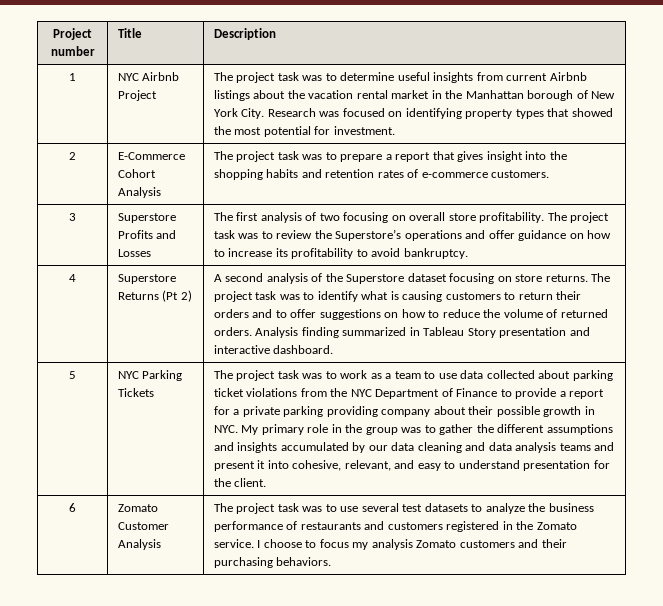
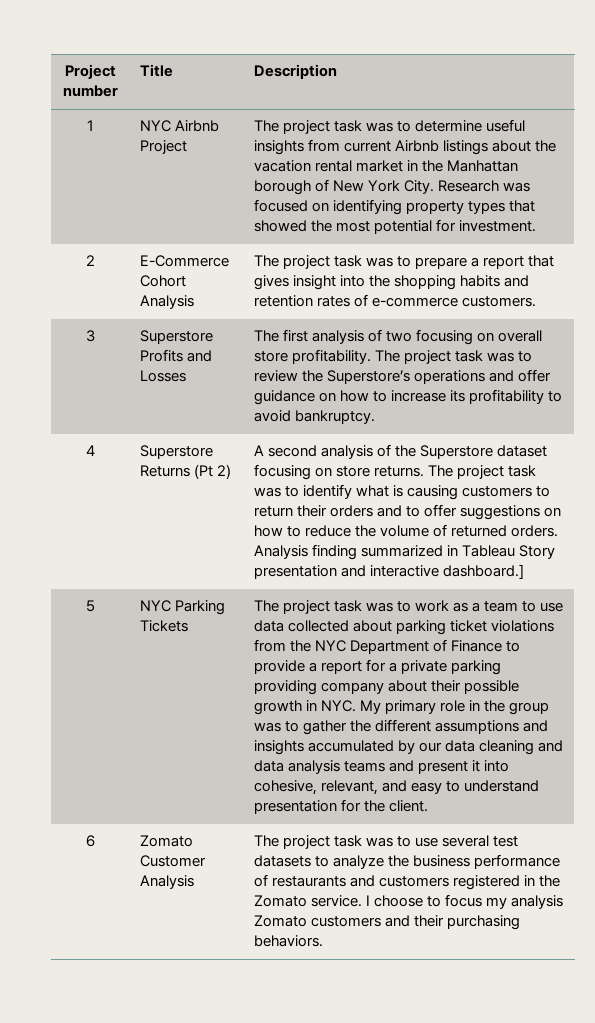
[273,345,334,354] dashboard. -> [443,564,525,579] dashboard.]

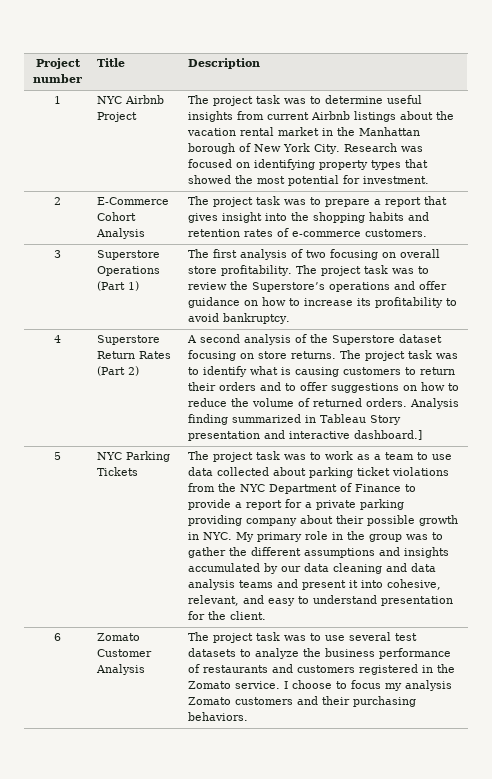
[139,349,212,362] [139,370,186,382] Profits and Losses -> [97,266,161,276] [97,281,140,291] Operations (Part 1)
[139,464,213,479] Returns (Pt -> [97,351,172,359] [97,366,126,376] Return Rates (Part

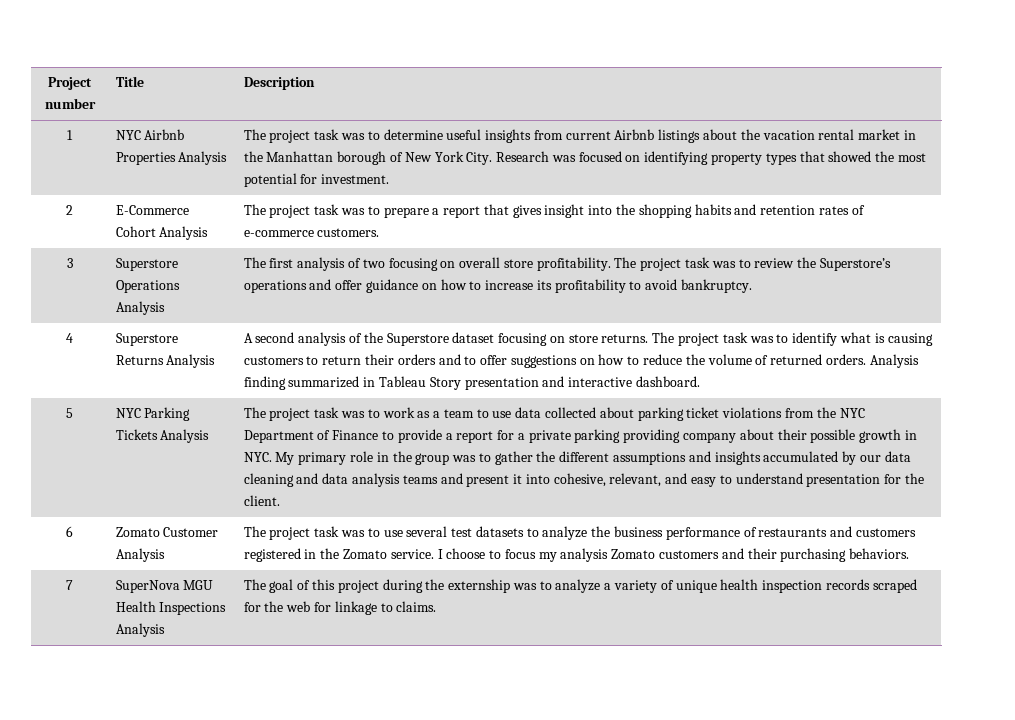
[97,112,138,122] Project -> [115,151,228,165] Properties Analysis
[97,281,140,291] (Part 1) -> [115,301,165,315] Analysis
[97,351,172,359] [97,366,140,376] Return Rates (Part 2) -> [115,354,216,368] Returns Analysis
[354,430,423,440] dashboard.] -> [635,376,700,387] dashboard.
(139, 471) none -> [160,429,210,443] Analysis
(249, 716) none -> [66,580,73,590] [115,580,214,593] [115,601,227,615] [115,623,165,637] [243,579,917,593] [243,601,437,615] // 7 | SuperNova MGU Health Inspections Analysis | The goal of this project during the externship was to analyze a variety of unique health inspection records scraped for the web for linkage to claims.

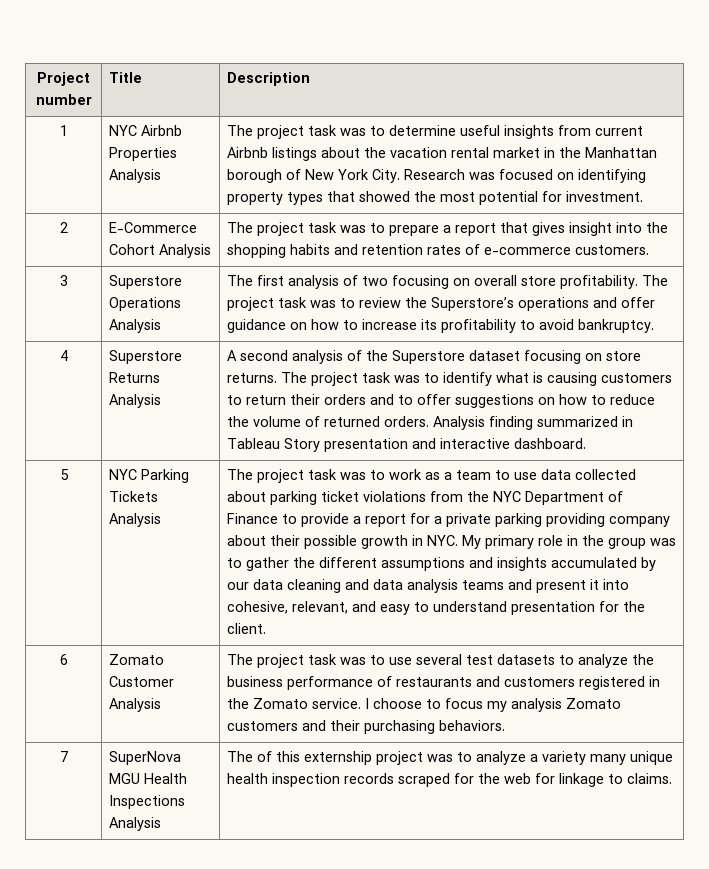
[269,579,294,593] goal -> (253, 756) none
[337,579,511,593] project during the externship -> [303,751,423,765] externship project
[660,580,674,590] of -> [589,754,626,765] many

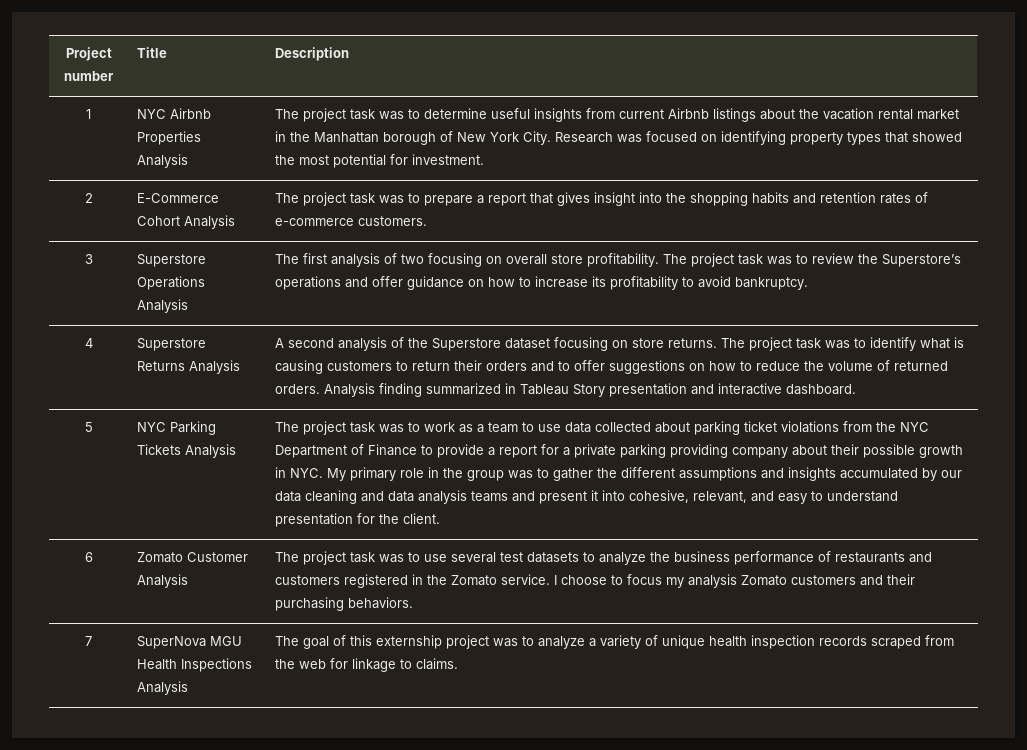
(253, 756) none -> [303,636,330,649] goal
[589,754,626,765] many -> [645,635,659,646] of
[453,773,474,784] for -> [925,635,955,646] from

